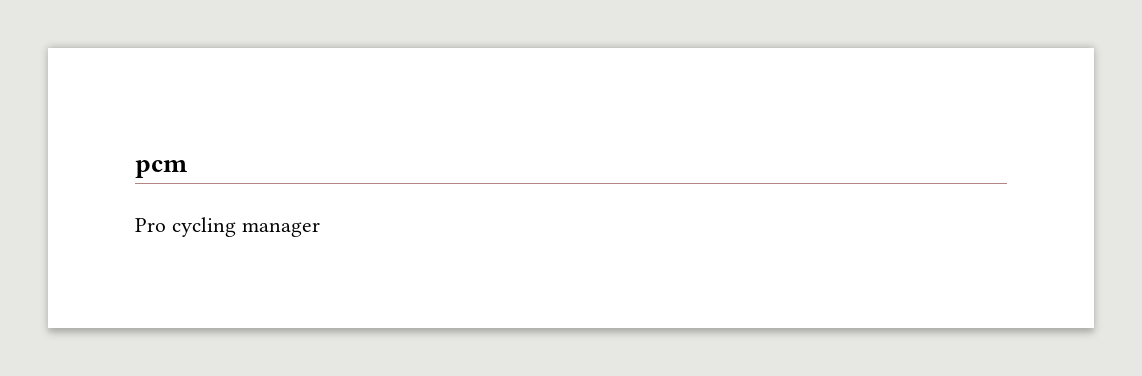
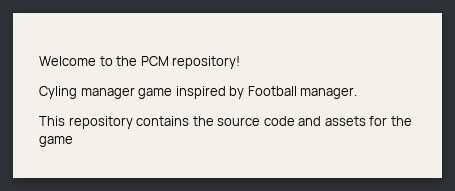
[135,160,188,178] [135,217,320,237] pcm // Pro cycling manager -> [39,56,241,69] [39,86,358,99] [39,116,412,129] [39,136,73,147] Welcome to the PCM repository! // Cyling manager game inspired by Football manager. // This repository contains the source code and assets for the game

